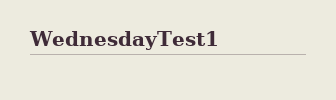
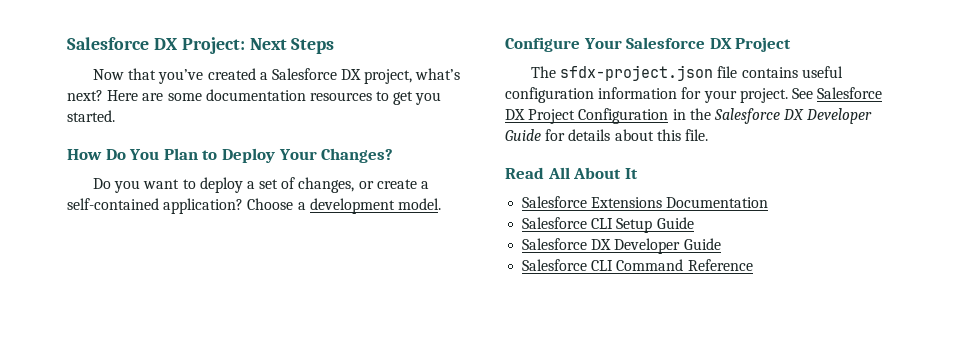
[29,31,219,50] WednesdayTest1 -> [67,37,335,54] [92,68,461,84] [67,89,442,105] [67,110,115,122] [67,148,394,163] [92,177,429,193] [67,198,441,214] [505,37,792,52] [530,65,843,81] [505,87,883,103] [505,108,873,124] [505,129,708,141] [505,167,638,179] [522,196,769,208] [522,217,694,233] [522,238,721,254] [522,259,753,271] Salesforce DX Project: Next Steps // Now that you’ve created a Salesforce DX project, what’s next? Here are some documentation resources to get you started. // How Do You Plan to Deploy Your Changes? // Do you want to deploy a set of changes, or create a self-contained application? Choose a development model. // Configure Your Salesforce DX Project // The sfdx-project.json file contains useful configuration information for your project. See Salesforce DX Project Configuration in the Salesforce DX Developer Guide for details about this file. // Read All About It // Salesforce Extensions Documentation // Salesforce CLI Setup Guide // Salesforce DX Developer Guide // Salesforce CLI Command Reference

